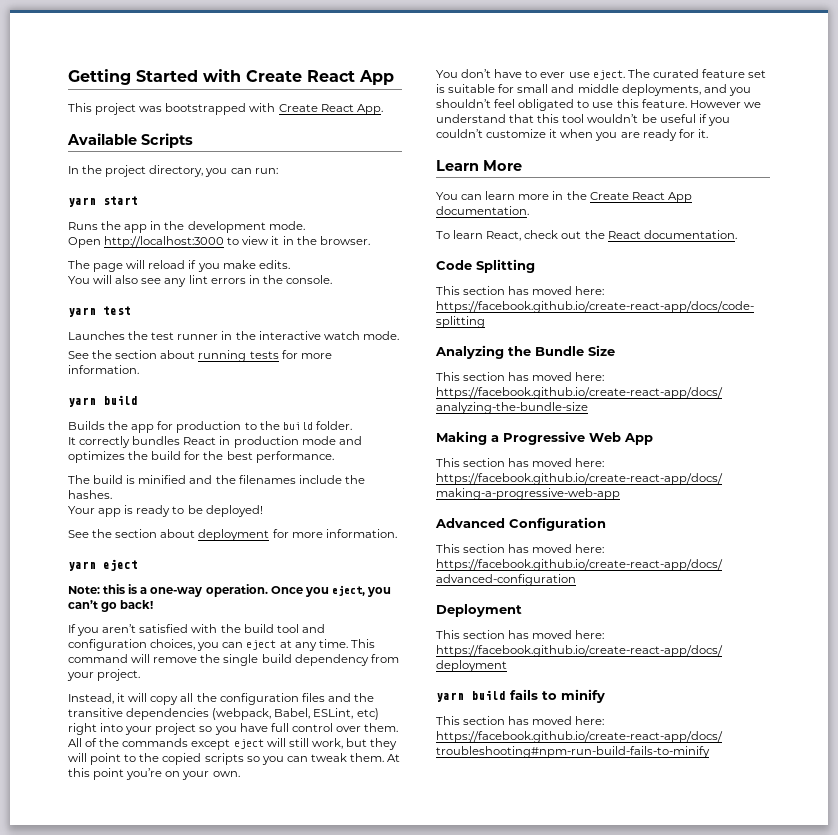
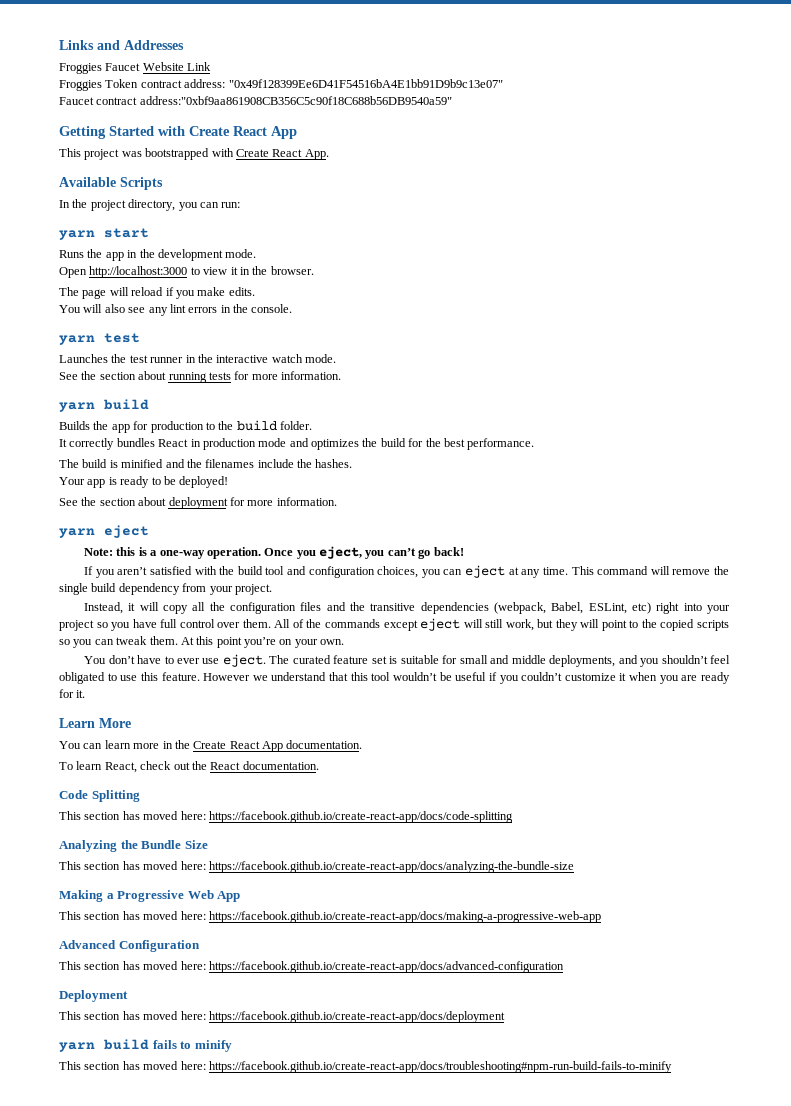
(68, 77) none -> [59,40,184,50] [59,62,212,74] [59,79,503,91] [59,96,452,105] Links and Addresses // Froggies Faucet Website Link // Froggies Token contract address: "0x49f128399Ee6D41F54516bA4E1bb91D9b9c13e07" // Faucet contract address:"0xbf9aa861908CB356C5c90f18C688b56DB9540a59" //

